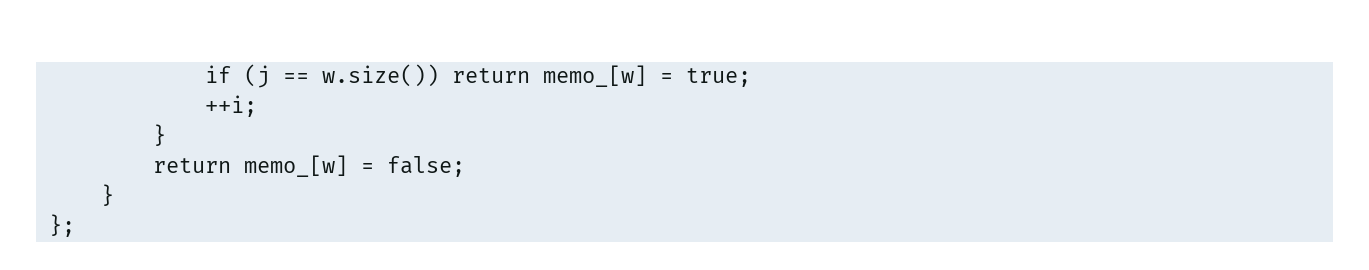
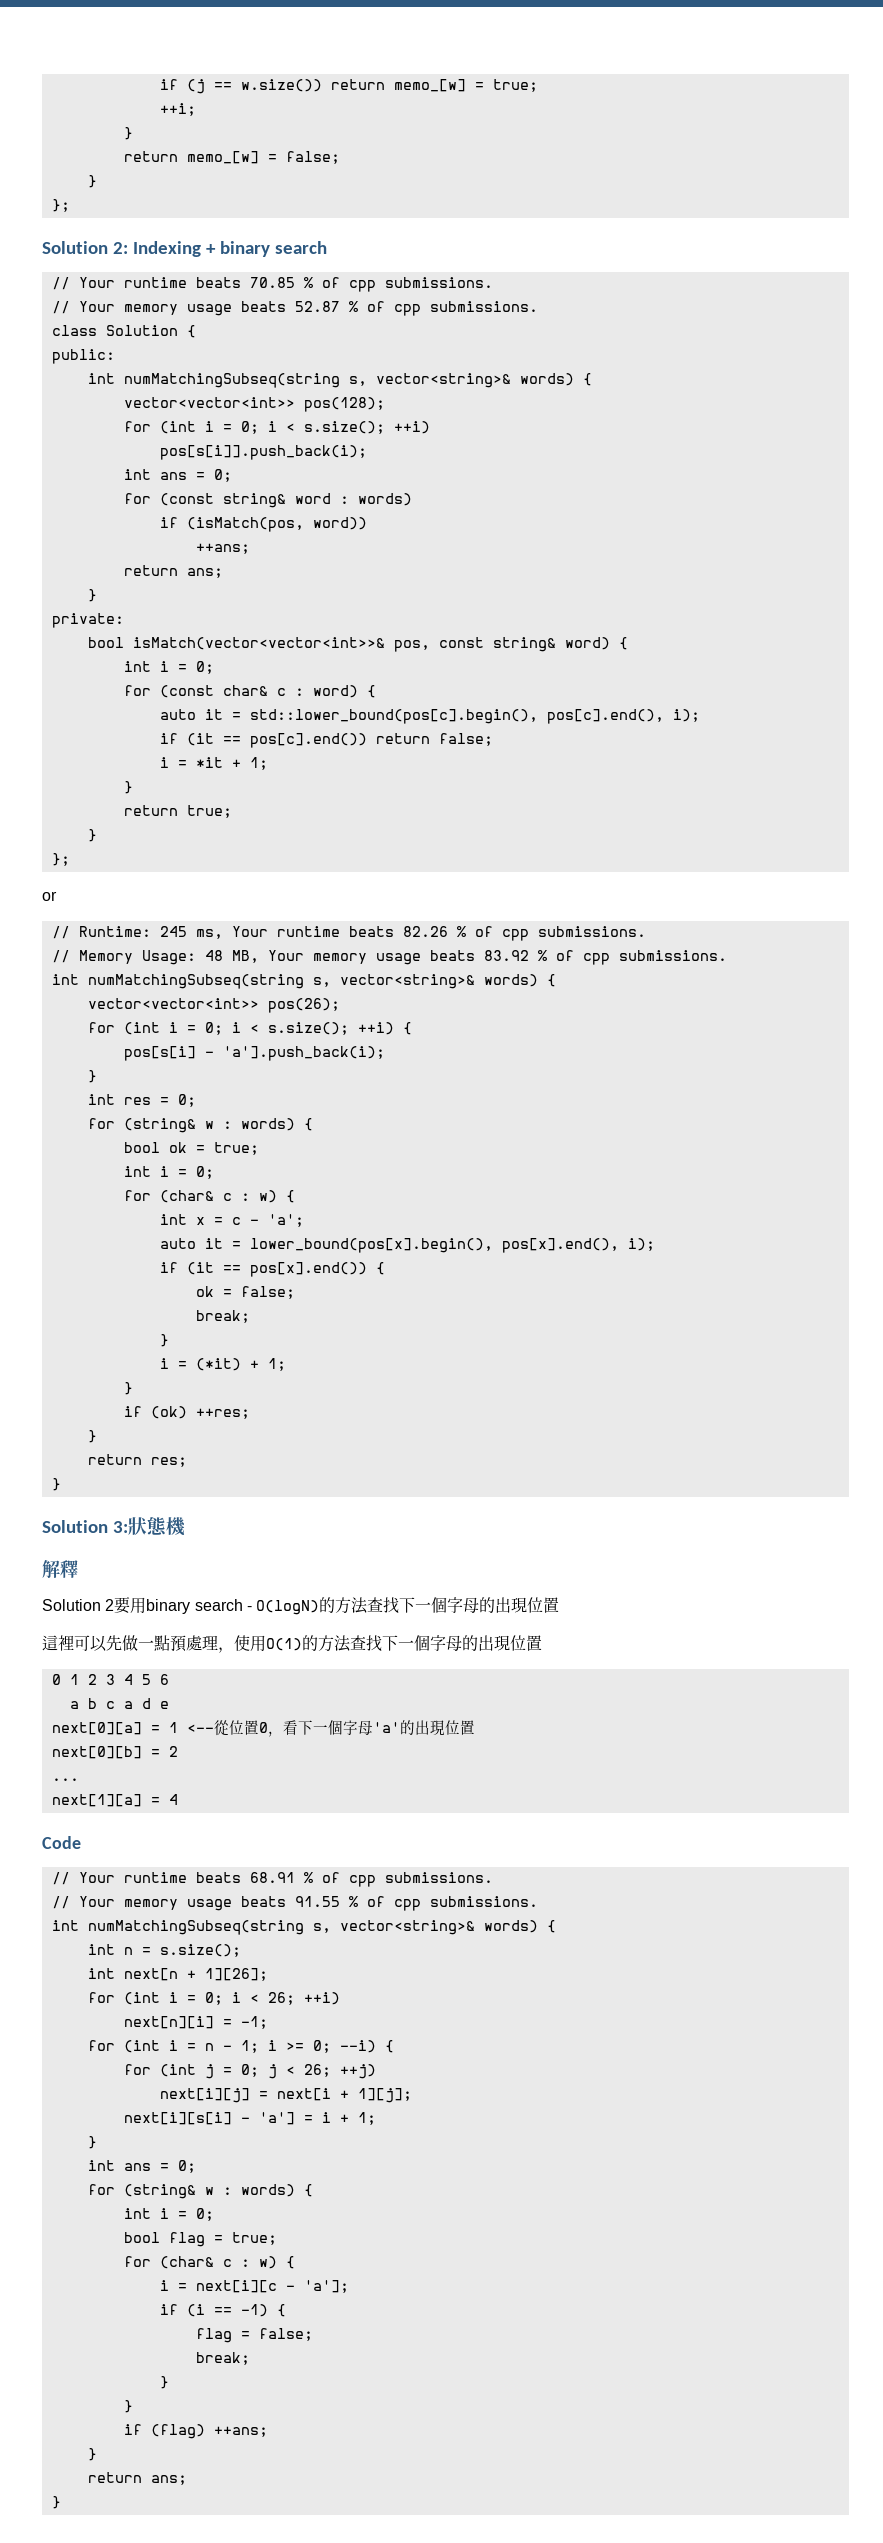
(76, 225) none -> [42,241,327,257] [51,277,493,292] [51,301,538,316] [51,325,196,338] [51,349,115,364] [87,373,592,388] [123,397,385,412] [123,421,430,434] [159,445,367,460] [123,469,232,482] [123,493,412,508] [159,517,367,532] [195,543,250,554] [123,565,223,578] [87,589,97,602] [51,613,124,628] [87,637,628,652] [123,661,214,674] [123,685,376,698] [159,709,700,724] [159,733,493,748] [159,757,268,770] [123,781,133,794] [123,805,232,818] [87,829,97,842] [51,853,70,866] [42,891,57,901] [51,926,646,941] [51,950,727,965] [51,974,556,989] [87,998,340,1013] [87,1022,412,1035] [123,1046,385,1061] [87,1070,97,1083] [87,1094,196,1107] [87,1118,313,1133] [123,1142,259,1155] [123,1166,214,1179] [123,1190,295,1203] [159,1214,304,1227] [159,1238,655,1253] [159,1262,385,1277] [195,1286,295,1299] [195,1310,250,1323] [159,1334,169,1347] [159,1358,286,1371] [123,1382,133,1395] [123,1406,250,1419] [87,1430,97,1443] [87,1454,187,1467] [51,1478,61,1491] [42,1517,186,1536] [42,1560,78,1578] [42,1597,560,1615] [42,1635,542,1653] [51,1674,169,1685] [69,1698,169,1709] [51,1720,475,1737] [51,1746,178,1759] [51,1778,79,1781] [51,1794,178,1807] [42,1836,81,1849] [51,1872,493,1887] [51,1896,538,1911] [51,1920,556,1935] [87,1944,241,1957] [87,1968,268,1981] [87,1992,340,2005] [123,2016,268,2029] [87,2040,394,2053] [123,2064,376,2079] [159,2088,412,2103] [123,2112,376,2125] [87,2136,97,2149] [87,2160,196,2173] [87,2184,313,2199] [123,2208,214,2221] [123,2232,277,2247] [123,2256,295,2269] [159,2280,349,2293] [159,2304,286,2317] [195,2328,313,2343] [195,2352,250,2365] [159,2376,169,2389] [123,2400,133,2413] [123,2424,268,2439] [87,2448,97,2461] [87,2472,187,2485] [51,2496,61,2509] // Solution 2: Indexing + binary search // // Your runtime beats 70.85 % of cpp submissions. // // Your memory usage beats 52.87 % of cpp submissions. // class Solution { // public: // int numMatchingSubseq(string s, vector<string>& words) { // vector<vector<int>> pos(128); // for (int i = 0; i < s.size(); ++i) // pos[s[i]].push_back(i); // int ans = 0; // for (const string& word : words) // if (isMatch(pos, word)) // ++ans; // return ans; // } // private: // bool isMatch(vector<vector<int>>& pos, const string& word) { // int i = 0; // for (const char& c : word) { // auto it = std::lower_bound(pos[c].begin(), pos[c].end(), i); // if (it == pos[c].end()) return false; // i = *it + 1; // } // return true; // } // }; // or // // Runtime: 245 ms, Your runtime beats 82.26 % of cpp submissions. // // Memory Usage: 48 MB, Your memory usage beats 83.92 % of cpp submissions. // int numMatchingSubseq(string s, vector<string>& words) { // vector<vector<int>> pos(26); // for (int i = 0; i < s.size(); ++i) { // pos[s[i] - 'a'].push_back(i); // } // int res = 0; // for (string& w : words) { // bool ok = true; // int i = 0; // for (char& c : w) { // int x = c - 'a'; // auto it = lower_bound(pos[x].begin(), pos[x].end(), i); // if (it == pos[x].end()) { // ok = false; // break; // } // i = (*it) + 1; // } // if (ok) ++res; // } // return res; // } // Solution 3:狀態機 // 解釋 // Solution 2要用binary search - O(logN)的方法查找下一個字母的出現位置 // 這裡可以先做一點預處理，使用O(1)的方法查找下一個字母的出現位置 // 0 1 2 3 4 5 6 // a b c a d e // next[0][a] = 1 <--從位置0，看下一個字母'a'的出現位置 // next[0][b] = 2 // ... // next[1][a] = 4 // Code // // Your runtime beats 68.91 % of cpp submissions. // // Your memory usage beats 91.55 % of cpp submissions. // int numMatchingSubseq(string s, vector<string>& words) { // int n = s.size(); // int next[n + 1][26]; // for (int i = 0; i < 26; ++i) // next[n][i] = -1; // for (int i = n - 1; i >= 0; --i) { // for (int j = 0; j < 26; ++j) // next[i][j] = next[i + 1][j]; // next[i][s[i] - 'a'] = i + 1; // } // int ans = 0; // for (string& w : words) { // int i = 0; // bool flag = true; // for (char& c : w) { // i = next[i][c - 'a']; // if (i == -1) { // flag = false; // break; // } // } // if (flag) ++ans; // } // return ans; // }

